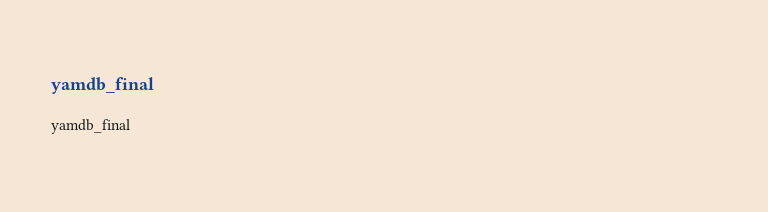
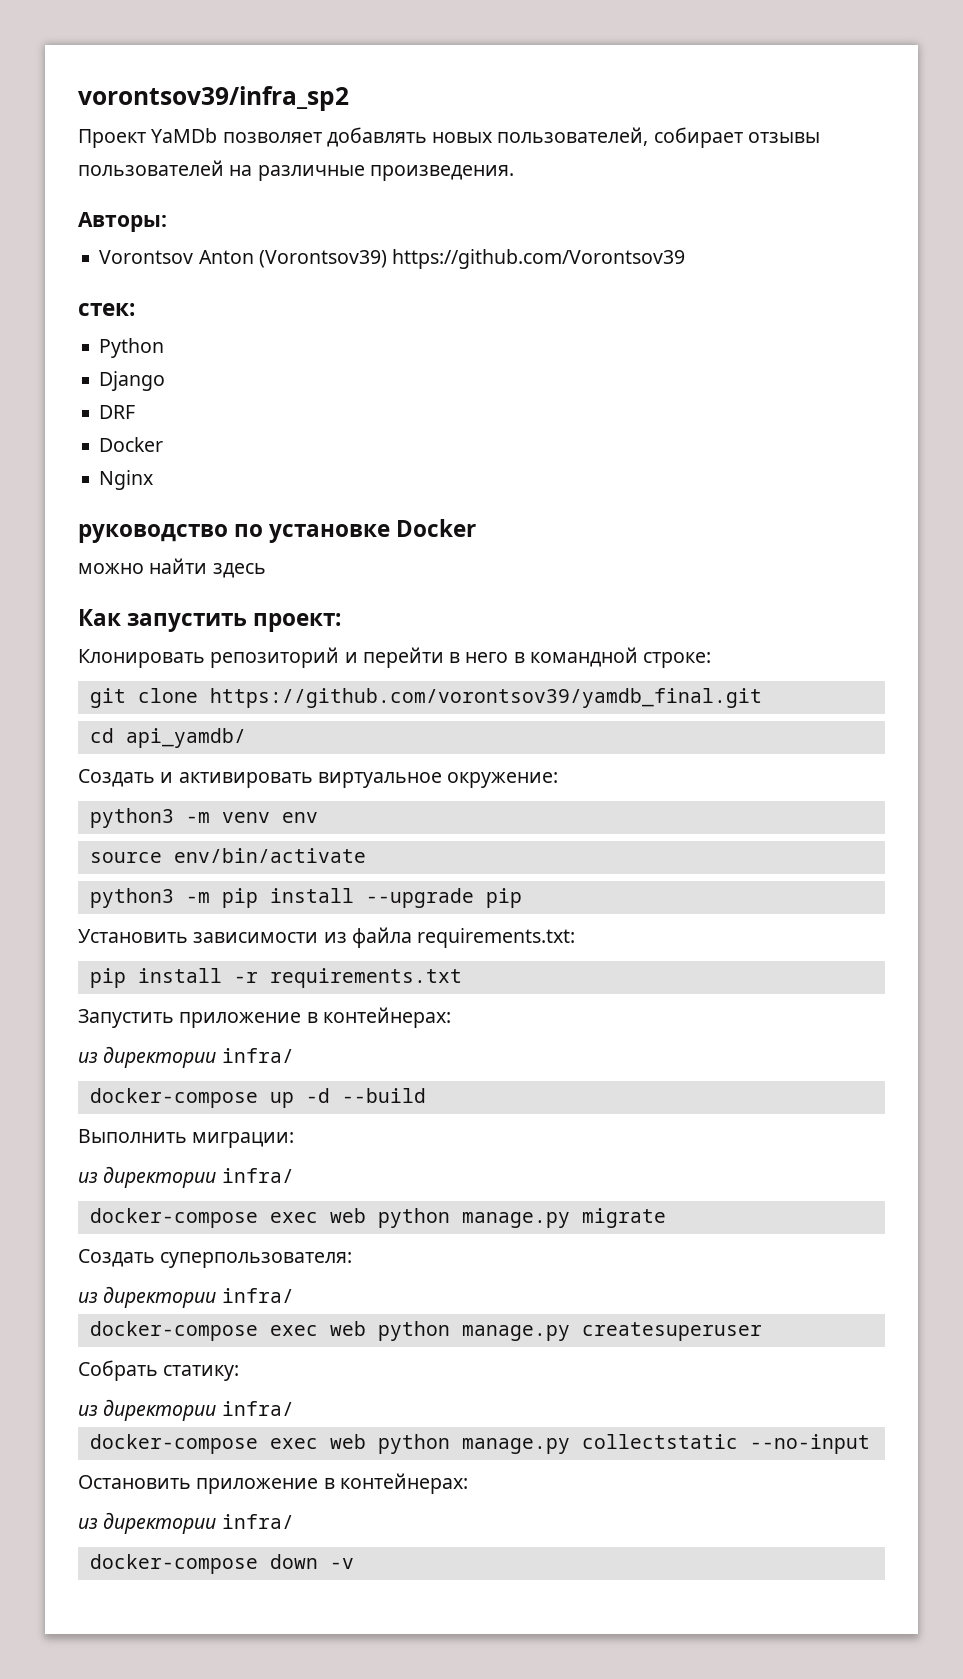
[51,77,154,94] [51,119,130,134] yamdb_final // yamdb_final -> [78,86,349,111] [78,127,820,148] [78,160,514,181] [78,212,167,232] [99,249,686,269] [78,303,135,316] [99,338,165,358] [99,371,166,391] [99,405,136,419] [99,437,164,452] [99,470,154,490] [78,519,477,543] [78,558,266,578] [78,609,342,632] [78,647,712,668] [89,688,762,708] [89,728,246,748] [78,769,559,788] [89,808,318,828] [89,848,366,863] [89,888,522,908] [78,927,576,948] [89,968,462,988] [78,1007,451,1028] [78,1046,294,1068] [89,1088,426,1108] [78,1129,295,1148] [78,1166,294,1188] [89,1208,666,1228] [78,1249,353,1268] [78,1286,294,1308] [89,1321,762,1341] [78,1360,240,1381] [78,1399,294,1421] [89,1434,870,1454] [78,1473,468,1494] [78,1512,294,1534] [89,1554,354,1574] vorontsov39/infra_sp2 // Проект YaMDb позволяет добавлять новых пользователей, собирает отзывы пользователей на различные произведения. // Авторы: // Vorontsov Anton (Vorontsov39) https://github.com/Vorontsov39 // стек: // Python // Django // DRF // Docker // Nginx // руководство по установке Docker // можно найти здесь // Как запустить проект: // Клонировать репозиторий и перейти в него в командной строке: // git clone https://github.com/vorontsov39/yamdb_final.git // cd api_yamdb/ // Cоздать и активировать виртуальное окружение: // python3 -m venv env // source env/bin/activate // python3 -m pip install --upgrade pip // Установить зависимости из файла requirements.txt: // pip install -r requirements.txt // Запустить приложение в контейнерах: // из директории infra/ // docker-compose up -d --build // Выполнить миграции: // из директории infra/ // docker-compose exec web python manage.py migrate // Создать суперпользователя: // из директории infra/ // docker-compose exec web python manage.py createsuperuser // Собрать статику: // из директории infra/ // docker-compose exec web python manage.py collectstatic --no-input // Остановить приложение в контейнерах: // из директории infra/ // docker-compose down -v

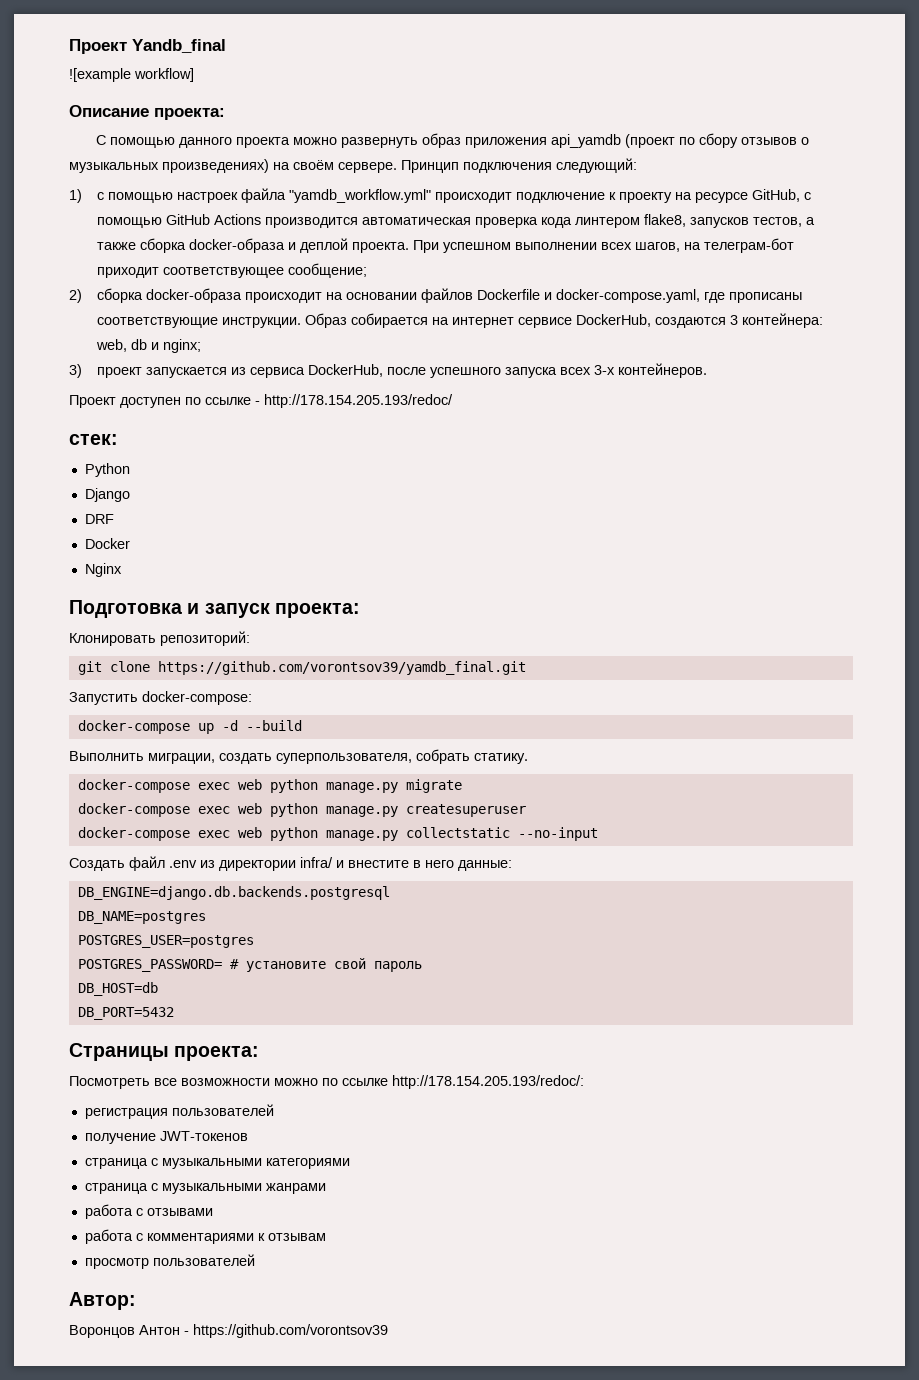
[78,86,349,111] [78,127,820,148] [78,160,514,181] [78,212,167,232] [99,249,686,269] vorontsov39/infra_sp2 // Проект YaMDb позволяет добавлять новых пользователей, собирает отзывы пользователей на различные произведения. // Авторы: // Vorontsov Anton (Vorontsov39) https://github.com/Vorontsov39 -> [69,39,226,54] [69,68,194,82] [69,105,225,120] [95,133,809,148] [69,158,637,173] [69,188,812,203] [97,214,816,228] [97,238,795,253] [97,263,368,278] [69,288,803,303] [97,313,824,328] [96,339,202,353] [69,363,708,378] [69,394,453,408] Проект Yandb_final // ![example workflow] // Описание проекта: // С помощью данного проекта можно развернуть образ приложения api_yamdb (проект по сбору отзывов о музыкальных произведениях) на своём сервере. Принцип подключения следующий: // 1) с помощью настроек файла "yamdb_workflow.yml" происходит подключение к проекту на ресурсе GitHub, с помощью GitHub Actions производится автоматическая проверка кода линтером flake8, запусков тестов, а также сборка docker-образа и деплой проекта. При успешном выполнении всех шагов, на телеграм-бот приходит соответствующее сообщение; // 2) сборка docker-образа происходит на основании файлов Dockerfile и docker-compose.yaml, где прописаны соответствующие инструкции. Образ собирается на интернет сервисе DockerHub, создаются 3 контейнера: web, db и nginx; // 3) проект запускается из сервиса DockerHub, после успешного запуска всех 3-х контейнеров. // Проект доступен по ссылке - http://178.154.205.193/redoc/
[78,519,477,543] [78,558,266,578] [78,609,342,632] [78,647,712,668] [89,688,762,708] [89,728,246,748] [78,769,559,788] [89,808,318,828] [89,848,366,863] [89,888,522,908] [78,927,576,948] [89,968,462,988] [78,1007,451,1028] [78,1046,294,1068] руководство по установке Docker // можно найти здесь // Как запустить проект: // Клонировать репозиторий и перейти в него в командной строке: // git clone https://github.com/vorontsov39/yamdb_final.git // cd api_yamdb/ // Cоздать и активировать виртуальное окружение: // python3 -m venv env // source env/bin/activate // python3 -m pip install --upgrade pip // Установить зависимости из файла requirements.txt: // pip install -r requirements.txt // Запустить приложение в контейнерах: // из директории infra/ -> [69,600,360,618] [69,631,250,646] [77,661,526,675] [69,691,252,705] Подготовка и запуск проекта: // Клонировать репозиторий: // git clone https://github.com/vorontsov39/yamdb_final.git // Запустить docker-compose:
[192,1132,295,1148] [78,1166,294,1188] миграции: // из директории infra/ -> [148,749,528,764] миграции, создать суперпользователя, собрать статику.
[78,1249,353,1268] [78,1286,294,1308] // Создать суперпользователя: // из директории infra/ -> (462, 786) none
[78,1360,240,1381] [78,1399,294,1421] // Собрать статику: // из директории infra/ -> (526, 810) none
[78,1473,468,1494] [78,1512,294,1534] [89,1554,354,1574] Остановить приложение в контейнерах: // из директории infra/ // docker-compose down -v -> [69,856,512,871] [77,886,390,900] [77,911,206,924] [77,935,254,948] [77,958,422,972] [77,982,158,996] [77,1007,174,1020] [69,1043,260,1061] [69,1075,584,1089] [84,1104,274,1119] [84,1131,248,1144] [84,1158,350,1169] [84,1183,326,1194] [84,1204,213,1219] [84,1229,326,1244] [84,1254,255,1269] [69,1292,136,1310] [69,1324,388,1338] Создать файл .env из директории infra/ и внестите в него данные: // DB_ENGINE=django.db.backends.postgresql // DB_NAME=postgres // POSTGRES_USER=postgres // POSTGRES_PASSWORD= # установите свой пароль // DB_HOST=db // DB_PORT=5432 // Страницы проекта: // Посмотреть все возможности можно по ссылке http://178.154.205.193/redoc/: // регистрация пользователей // получение JWT-токенов // страница с музыкальными категориями // страница с музыкальными жанрами // работа с отзывами // работа с комментариями к отзывам // просмотр пользователей // Автор: // Воронцов Антон - https://github.com/vorontsov39

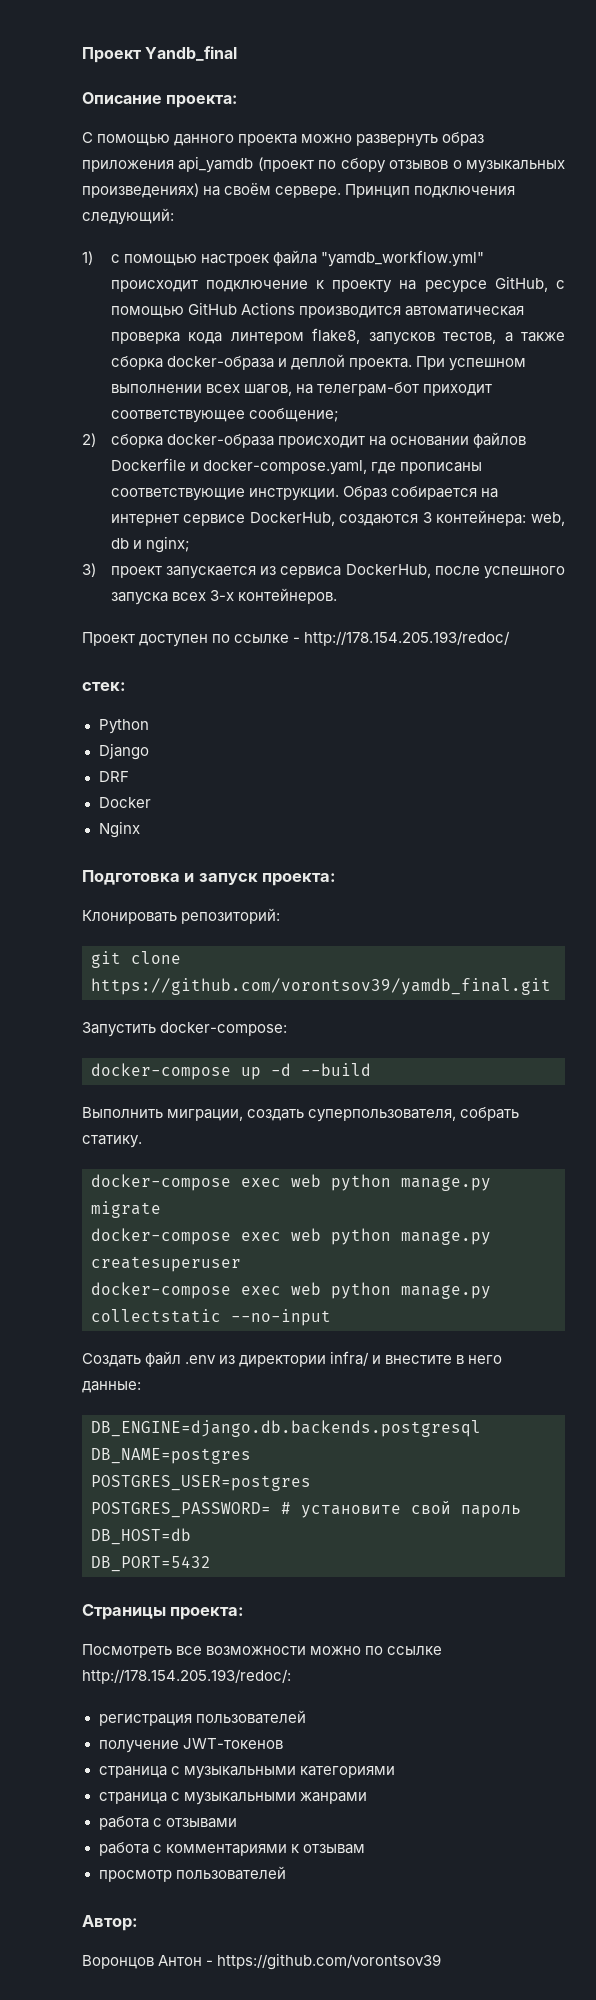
[69,68,194,82] // ![example workflow] -> (238, 53) none

